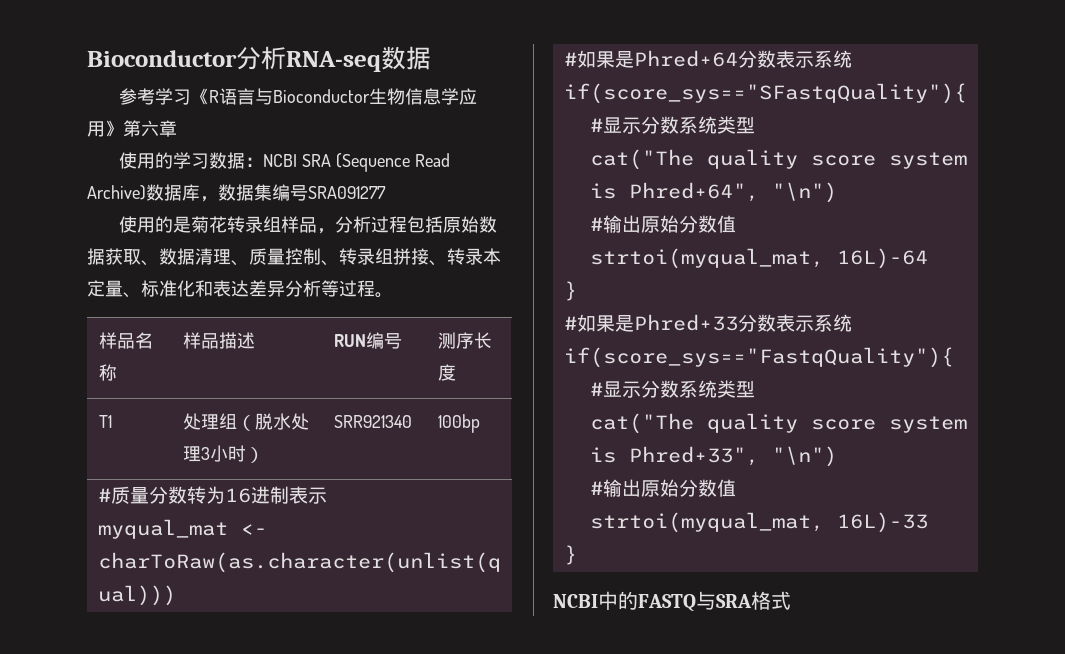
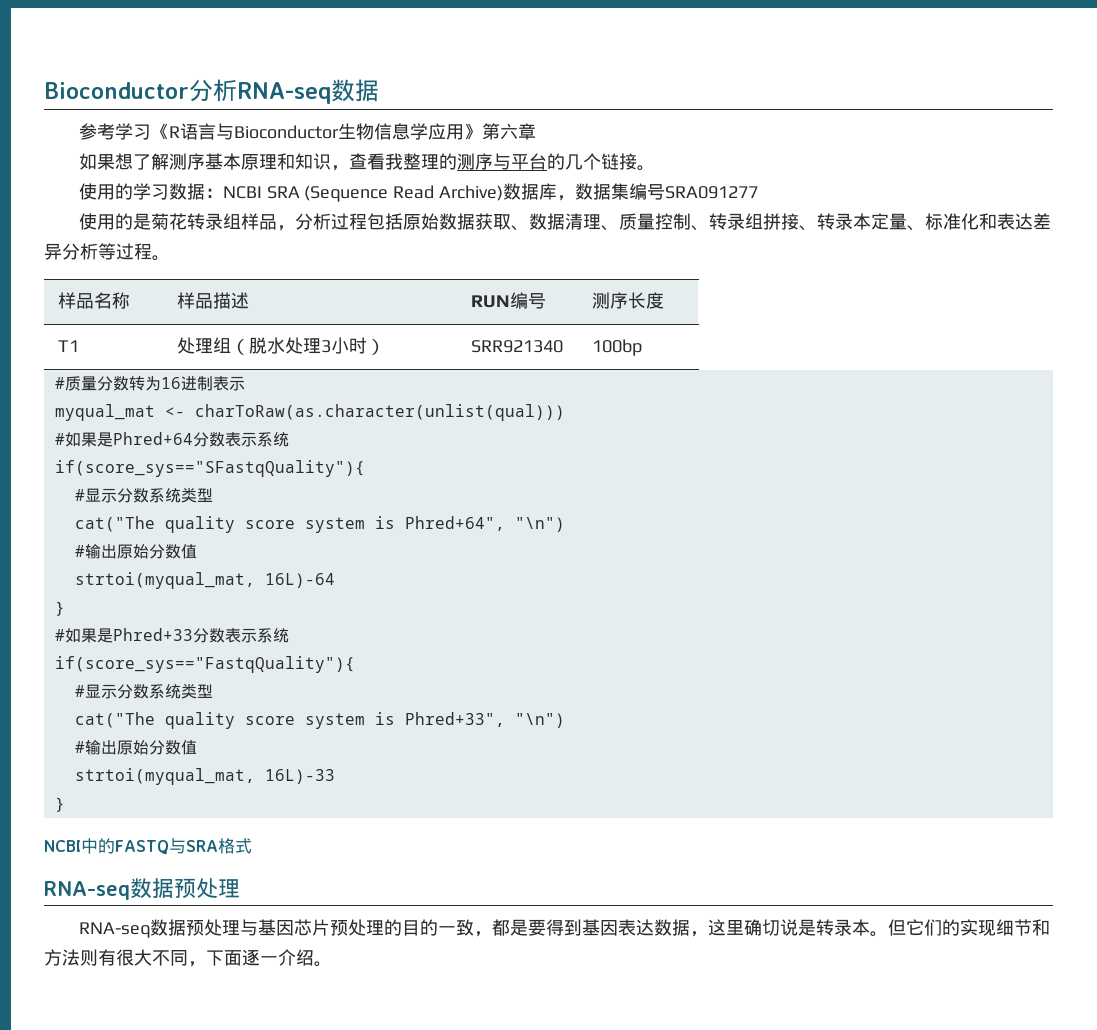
(177, 128) none -> [78,153,655,171] // 如果想了解测序基本原理和知识，查看我整理的测序与平台的几个链接。
(791, 600) none -> [44,878,240,900] [78,919,1050,938] [44,949,332,967] // RNA-seq数据预处理 // RNA-seq数据预处理与基因芯片预处理的目的一致，都是要得到基因表达数据，这里确切说是转录本。但它们的实现细节和方法则有很大不同，下面逐一介绍。

